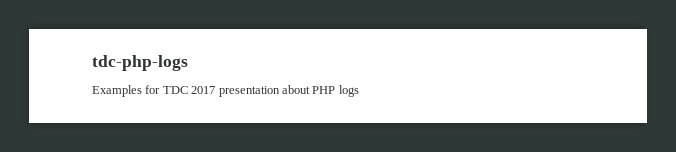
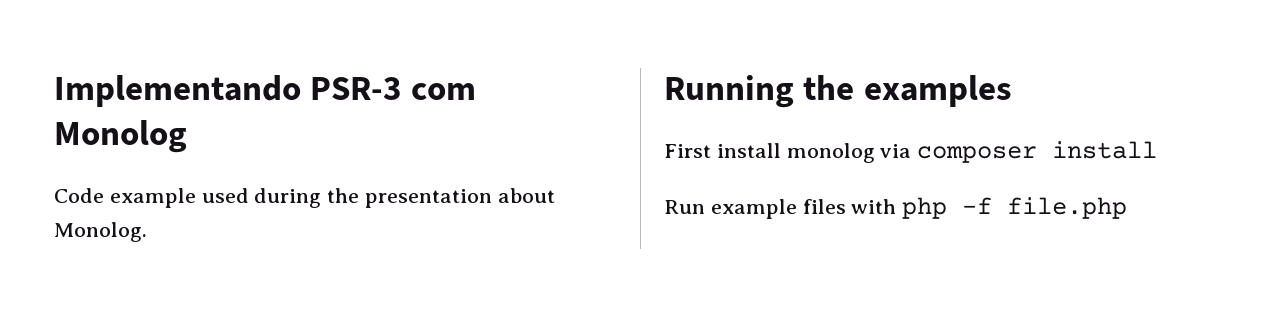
[92,55,188,71] [92,85,359,97] tdc-php-logs // Examples for TDC 2017 presentation about PHP logs -> [54,75,476,107] [54,120,187,153] [54,188,555,208] [54,222,147,242] [664,75,1012,108] [664,141,1158,163] [664,197,1128,219] Implementando PSR-3 com Monolog // Code example used during the presentation about Monolog. // Running the examples // First install monolog via composer install // Run example files with php -f file.php

